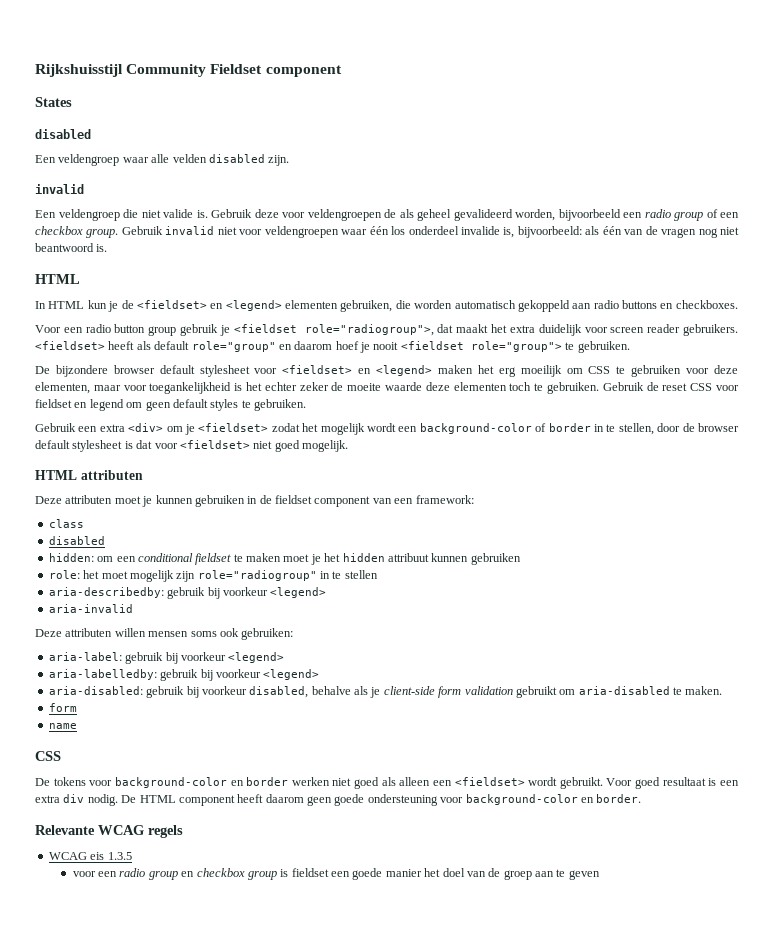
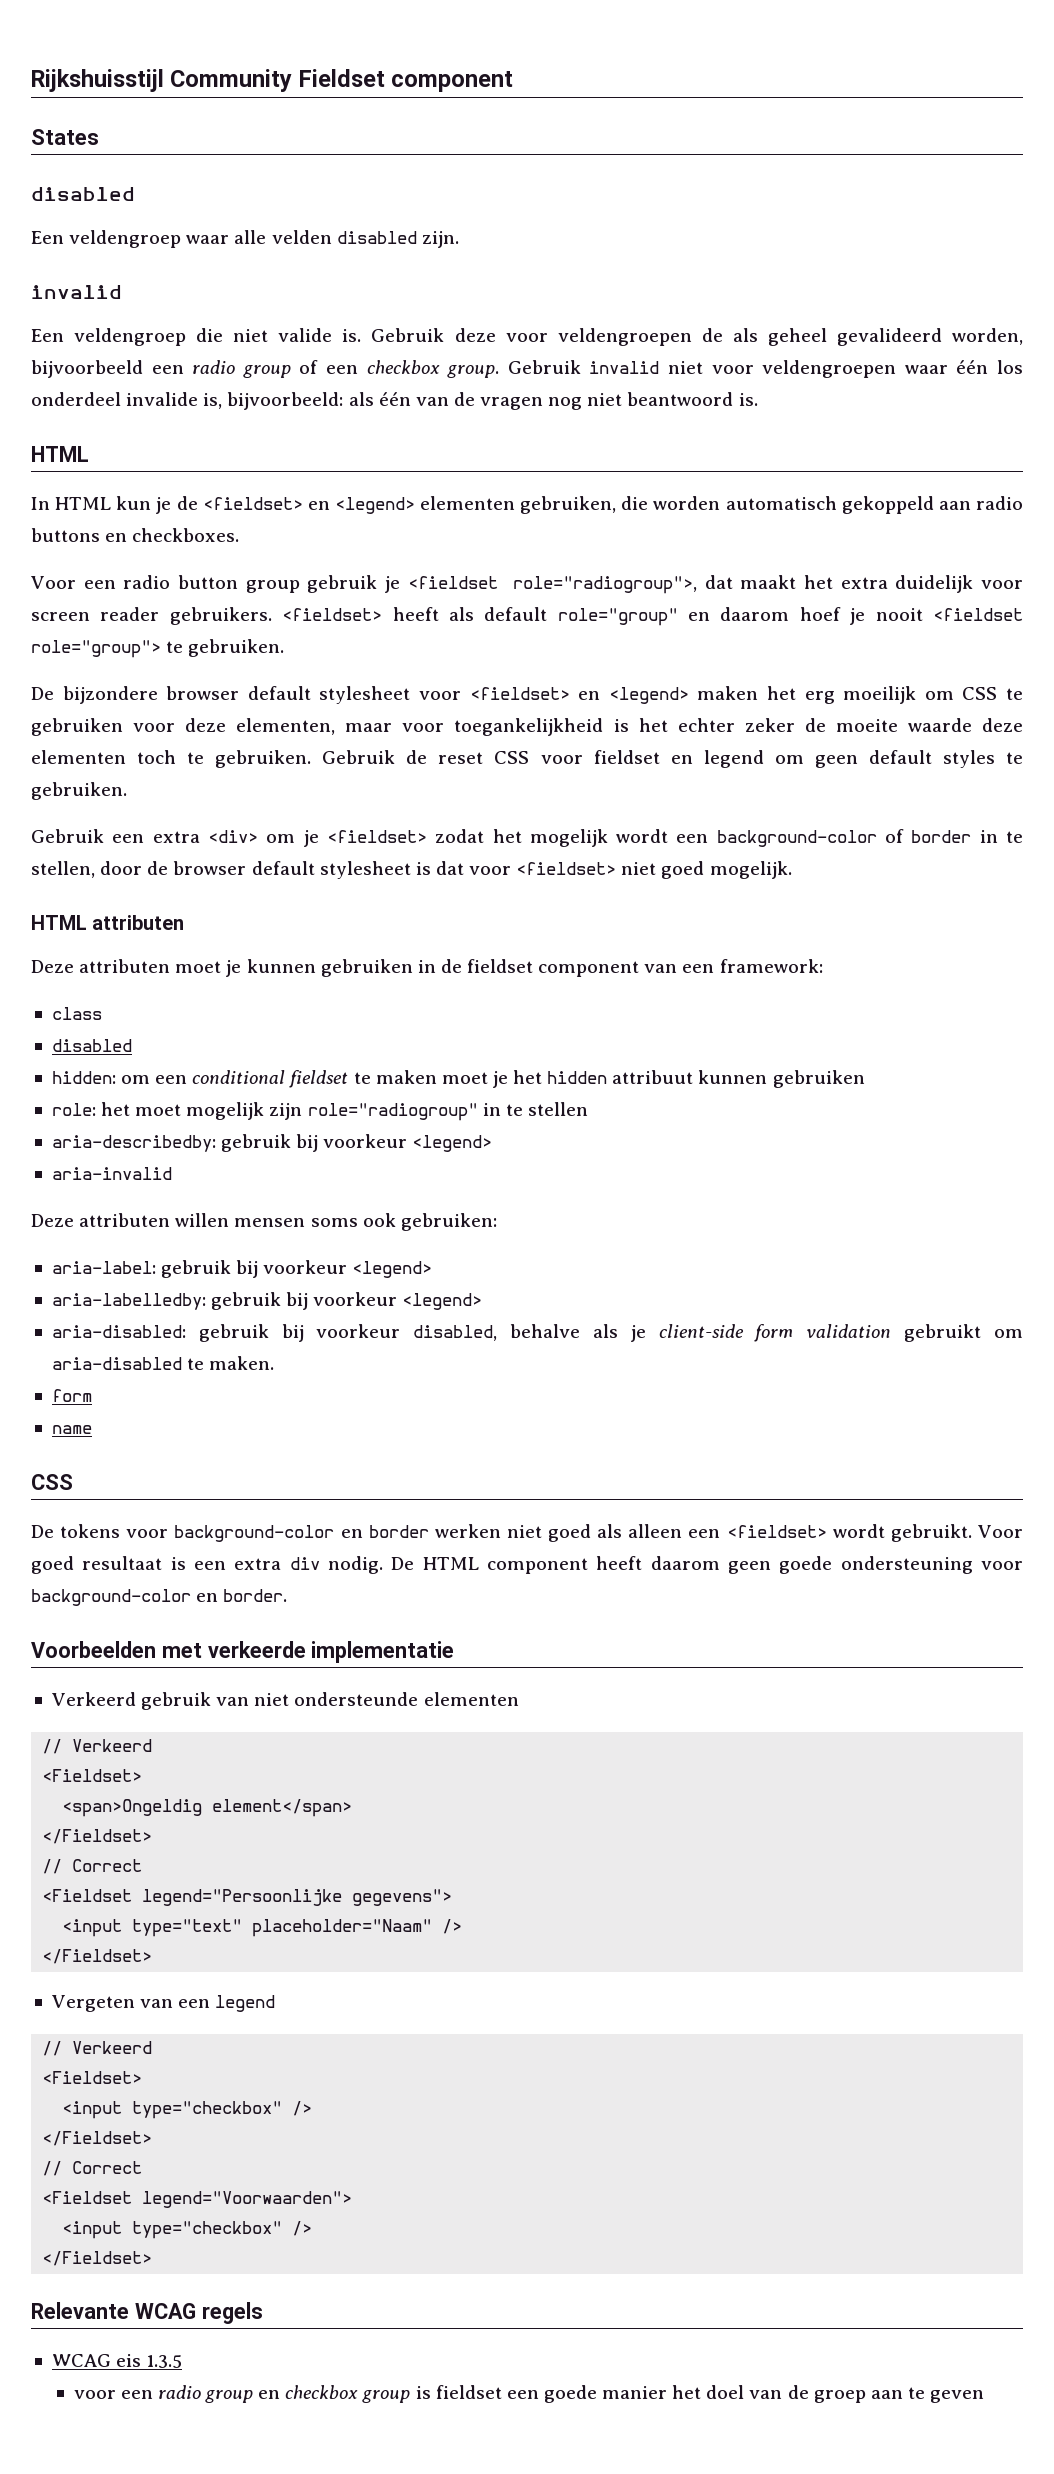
(642, 798) none -> [31,1641,455,1663] [51,1692,519,1710] [42,1739,153,1754] [42,1769,143,1782] [62,1799,353,1817] [42,1829,153,1844] [42,1859,143,1874] [42,1889,453,1906] [62,1919,463,1937] [42,1949,153,1964] [51,1995,276,2012] [42,2041,153,2056] [42,2071,143,2084] [62,2101,313,2119] [42,2131,153,2146] [42,2161,143,2176] [42,2191,353,2208] [62,2221,313,2239] [42,2251,153,2266] // Voorbeelden met verkeerde implementatie // Verkeerd gebruik van niet ondersteunde elementen // // Verkeerd // <Fieldset> // <span>Ongeldig element</span> // </Fieldset> // // Correct // <Fieldset legend="Persoonlijke gegevens"> // <input type="text" placeholder="Naam" /> // </Fieldset> // Vergeten van een legend // // Verkeerd // <Fieldset> // <input type="checkbox" /> // </Fieldset> // // Correct // <Fieldset legend="Voorwaarden"> // <input type="checkbox" /> // </Fieldset>

